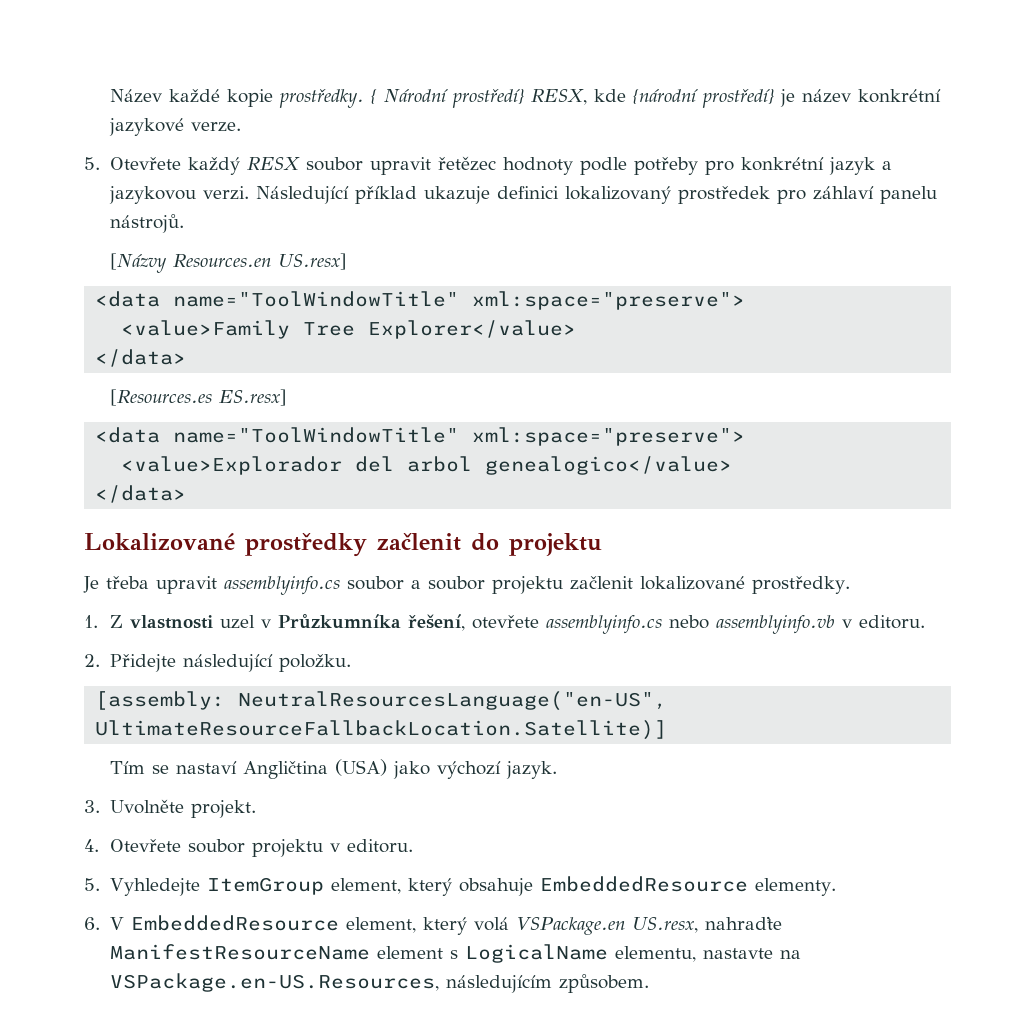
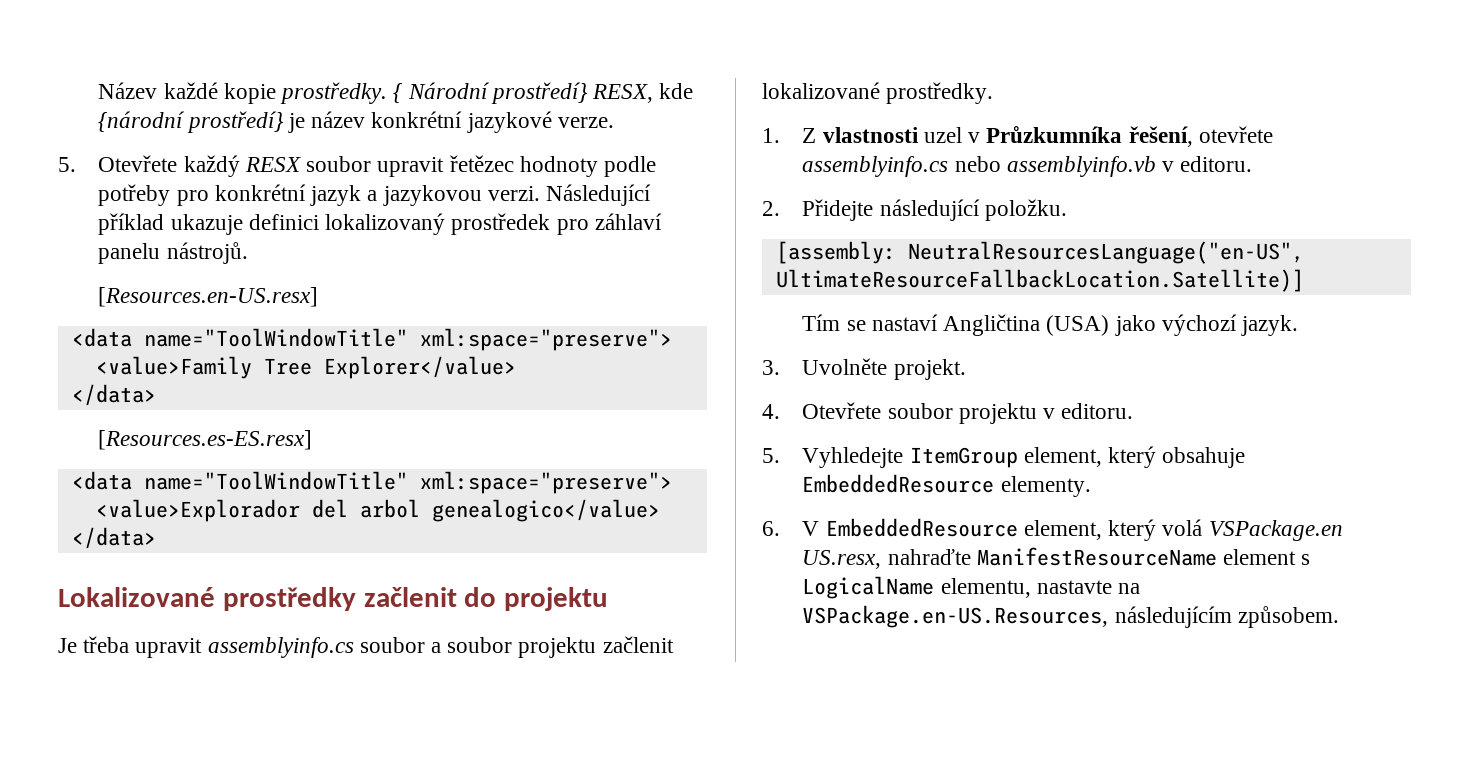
[110,253,348,273] [Názvy Resources.en US.resx] -> [98,287,319,307] [Resources.en-US.resx]
[110,389,288,406] [Resources.es ES.resx] -> [98,430,313,450] [Resources.es-ES.resx]

